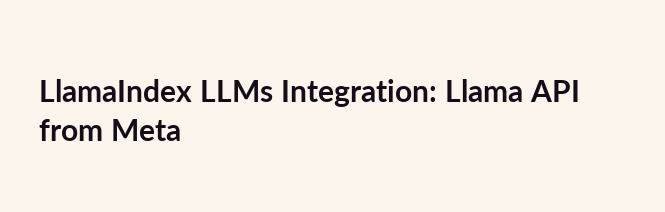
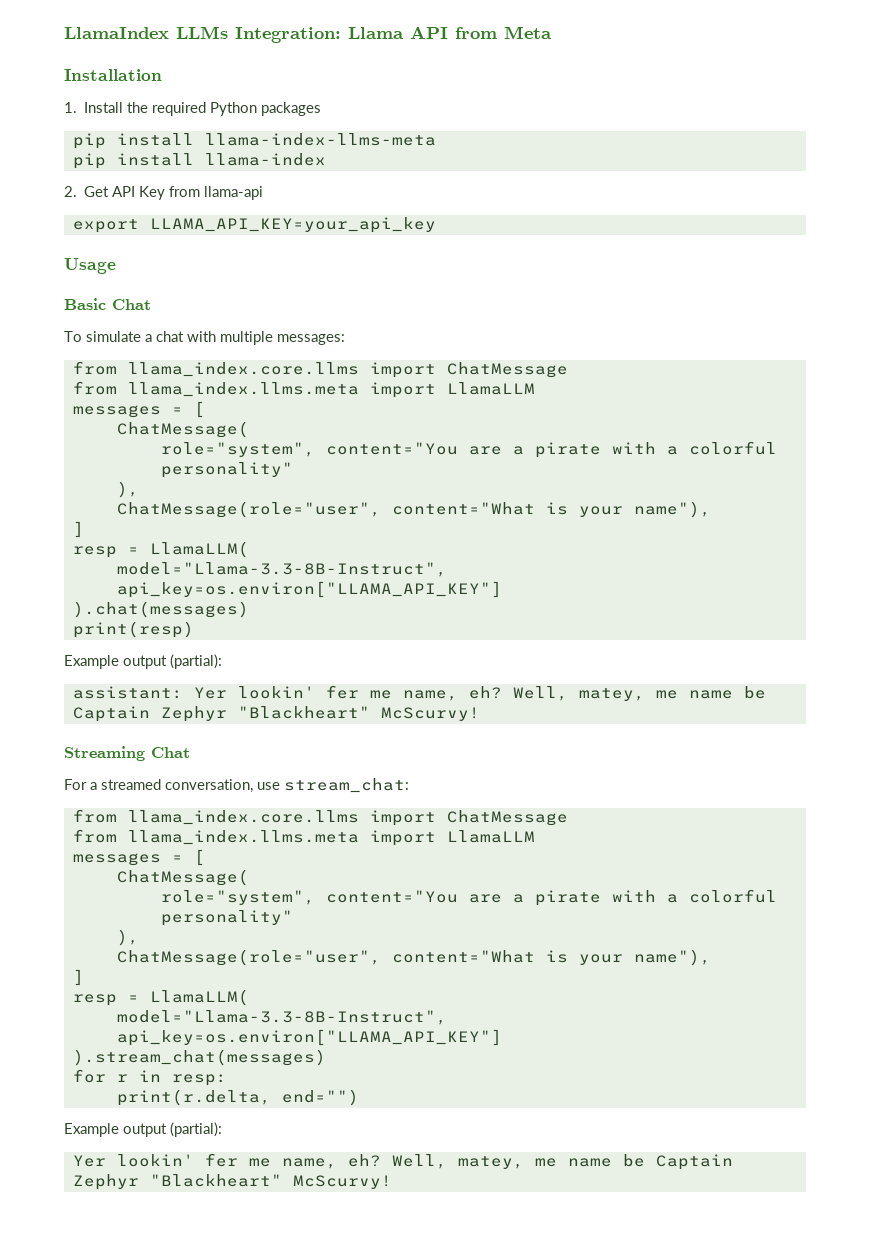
(182, 130) none -> [64,69,162,81] [64,102,322,116] [72,133,436,149] [72,153,326,169] [64,186,264,200] [72,217,436,233] [64,258,116,274] [64,298,151,310] [64,331,345,345] [72,361,568,378] [72,381,535,398] [72,401,205,418] [116,421,249,438] [160,441,777,458] [160,462,293,478] [116,481,139,498] [116,501,711,518] [72,521,84,538] [72,541,249,558] [116,562,447,577] [116,581,502,598] [72,601,249,618] [72,621,194,638] [64,654,222,669] [72,685,766,701] [72,706,480,722] [64,746,190,761] [64,778,409,793] [72,809,568,826] [72,829,535,846] [72,849,205,866] [116,869,249,886] [160,889,777,906] [160,910,293,926] [116,929,139,946] [116,949,711,966] [72,969,84,986] [72,989,249,1006] [116,1010,447,1025] [116,1029,502,1046] [72,1049,326,1066] [72,1069,227,1086] [116,1089,359,1106] [64,1122,222,1137] [72,1153,733,1170] [72,1174,392,1190] // Installation // 1. Install the required Python packages // pip install llama-index-llms-meta // pip install llama-index // 2. Get API Key from llama-api // export LLAMA_API_KEY=your_api_key // Usage // Basic Chat // To simulate a chat with multiple messages: // from llama_index.core.llms import ChatMessage // from llama_index.llms.meta import LlamaLLM // messages = [ // ChatMessage( // role="system", content="You are a pirate with a colorful personality" // ), // ChatMessage(role="user", content="What is your name"), // ] // resp = LlamaLLM( // model="Llama-3.3-8B-Instruct", api_key=os.environ["LLAMA_API_KEY"] // ).chat(messages) // print(resp) // Example output (partial): // assistant: Yer lookin' fer me name, eh? Well, matey, me name be Captain Zephyr "Blackheart" McScurvy! // Streaming Chat // For a streamed conversation, use stream_chat: // from llama_index.core.llms import ChatMessage // from llama_index.llms.meta import LlamaLLM // messages = [ // ChatMessage( // role="system", content="You are a pirate with a colorful personality" // ), // ChatMessage(role="user", content="What is your name"), // ] // resp = LlamaLLM( // model="Llama-3.3-8B-Instruct", api_key=os.environ["LLAMA_API_KEY"] // ).stream_chat(messages) // for r in resp: // print(r.delta, end="") // Example output (partial): // Yer lookin' fer me name, eh? Well, matey, me name be Captain Zephyr "Blackheart" McScurvy!

